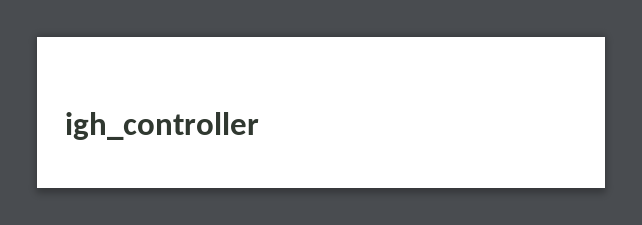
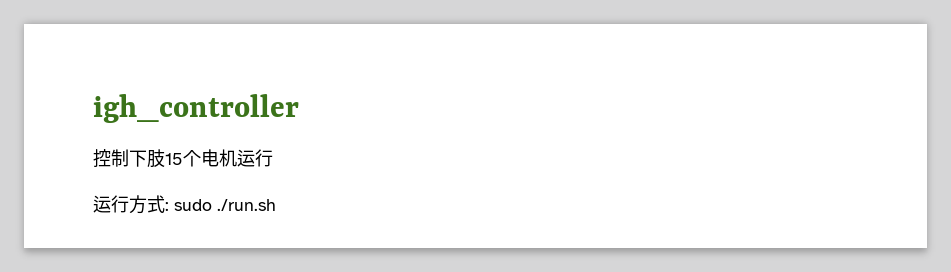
(259, 126) none -> [93,149,273,168] [93,195,276,214] // 控制下肢15个电机运行 // 运行方式: sudo ./run.sh

